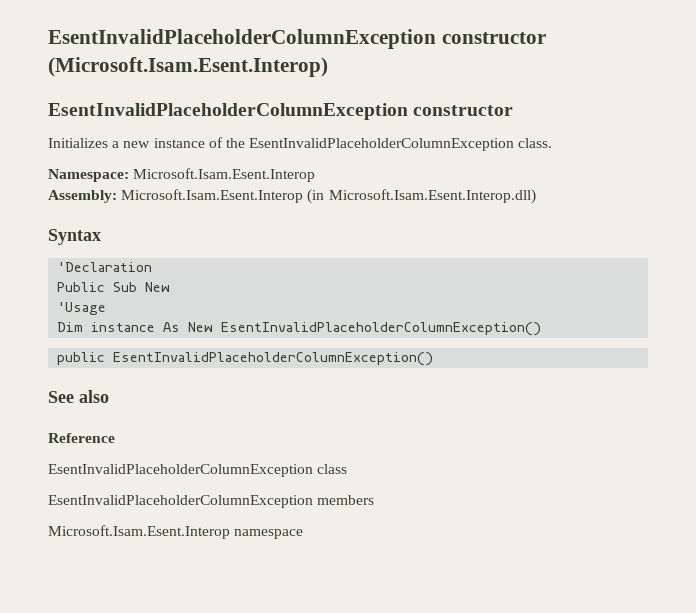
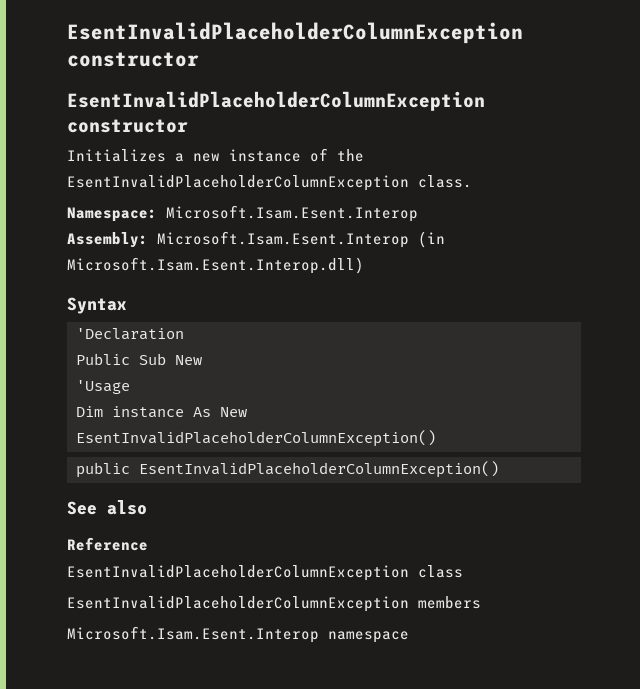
[48,29,546,49] [48,57,328,77] EsentInvalidPlaceholderColumnException constructor (Microsoft.Isam.Esent.Interop) -> [67,22,523,44] [67,52,199,67] EsentInvalidPlaceholderColumnException constructor

